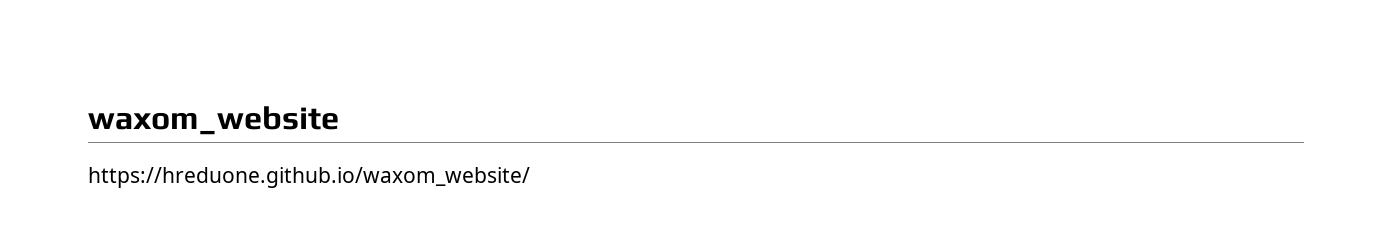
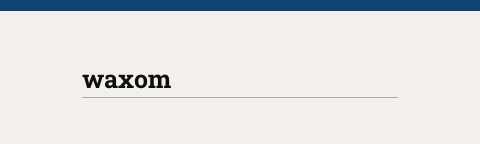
[88,106,339,135] [88,167,530,188] waxom_website // https://hreduone.github.io/waxom_website/ -> [82,74,171,89] waxom

